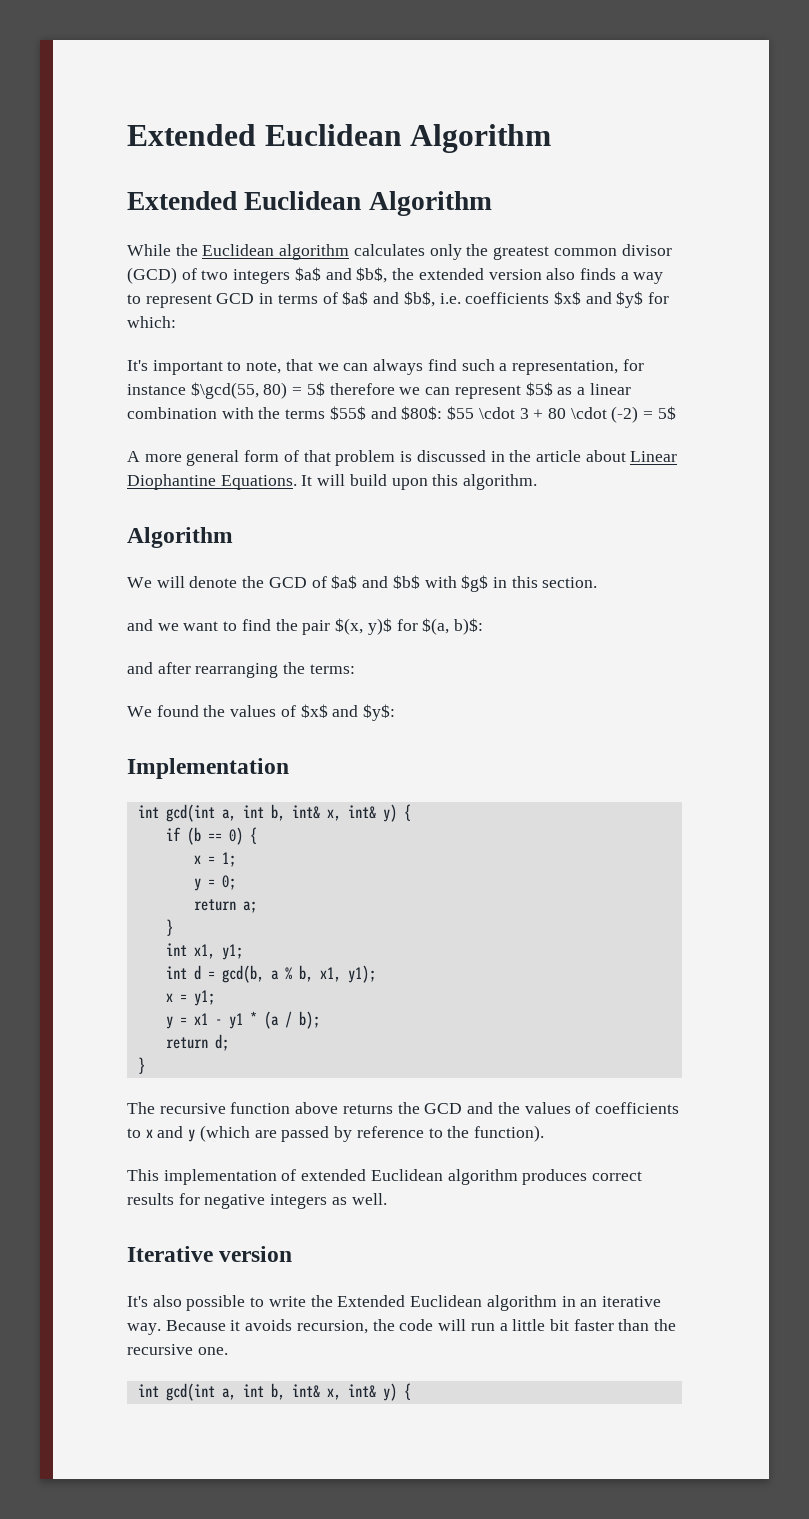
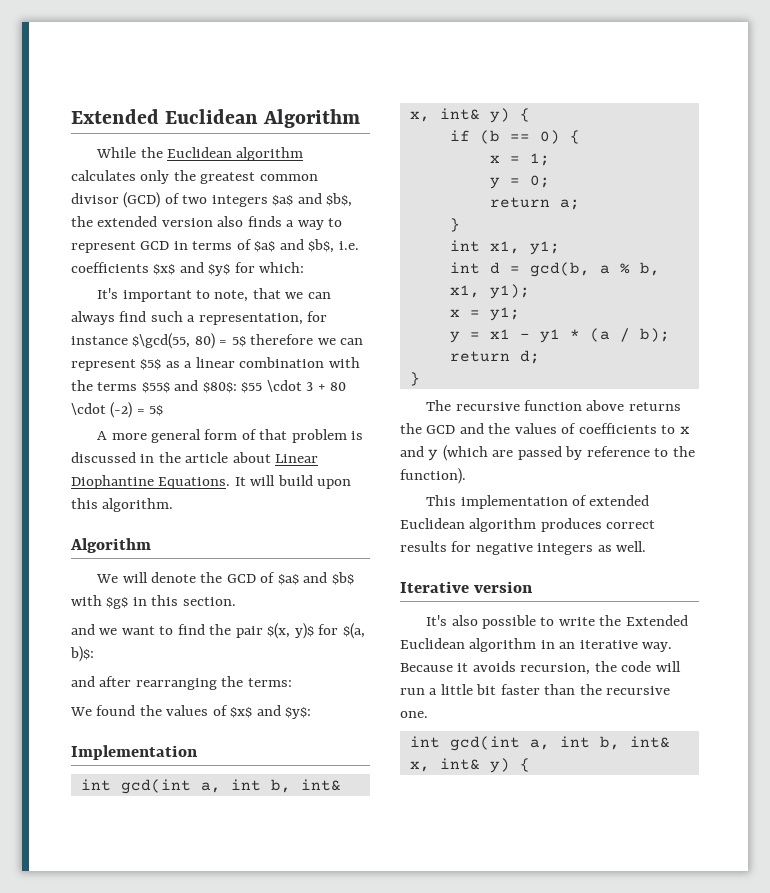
[127,124,552,153] [127,191,492,216] Extended Euclidean Algorithm // Extended Euclidean Algorithm -> [71,109,361,128] Extended Euclidean Algorithm

